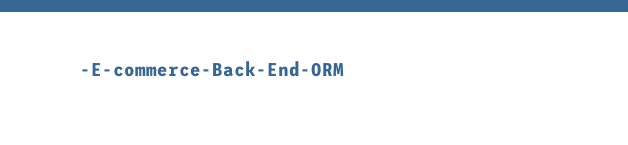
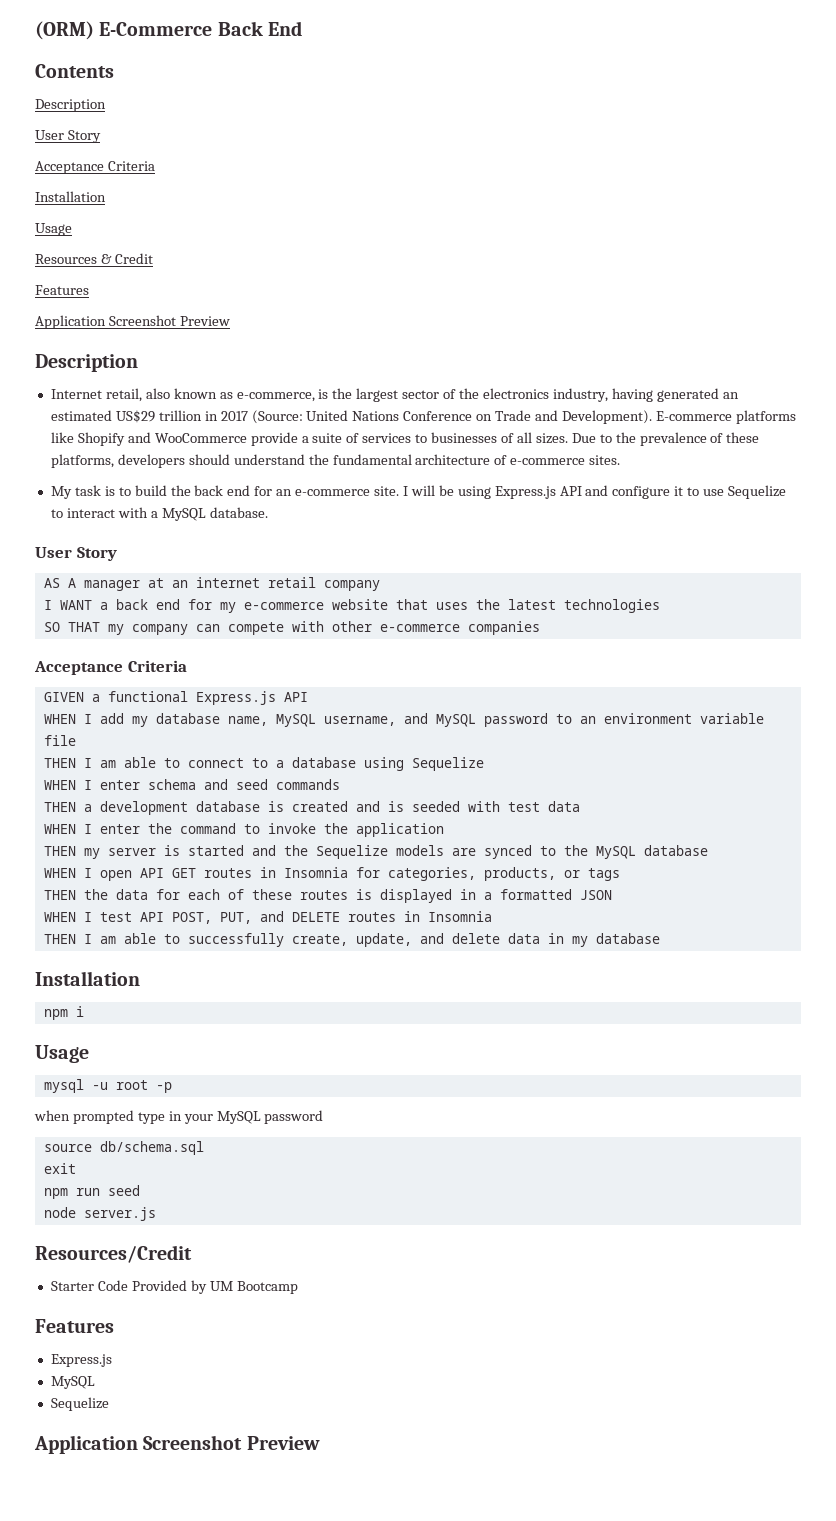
[80,61,344,77] -E-commerce-Back-End-ORM -> [35,21,302,40] [35,64,114,78] [35,99,106,112] [35,130,101,143] [35,161,155,174] [35,191,106,202] [35,223,72,236] [35,253,153,264] [35,285,89,295] [35,315,230,329] [35,354,138,372] [50,388,739,402] [50,410,796,424] [50,432,760,446] [50,454,621,468] [50,485,786,499] [50,507,268,521] [35,547,117,561] [43,577,380,591] [43,599,660,613] [43,621,540,635] [34,660,187,675] [43,691,308,705] [43,713,764,727] [43,735,76,746] [43,757,484,771] [43,779,340,790] [43,801,580,815] [43,823,444,837] [43,845,708,859] [43,867,620,881] [43,889,612,903] [43,911,492,924] [43,933,660,947] [35,971,140,986] [43,1006,84,1020] [35,1045,89,1063] [43,1079,172,1093] [34,1110,324,1124] [43,1141,204,1155] [43,1163,76,1174] [43,1185,140,1199] [43,1207,156,1221] [35,1245,192,1263] [50,1280,298,1294] [35,1319,114,1333] [50,1354,112,1367] [50,1376,95,1389] [50,1397,109,1411] [34,1435,320,1454] (ORM) E-Commerce Back End // Contents // Description // User Story // Acceptance Criteria // Installation // Usage // Resources & Credit // Features // Application Screenshot Preview // Description // Internet retail, also known as e-commerce, is the largest sector of the electronics industry, having generated an estimated US$29 trillion in 2017 (Source: United Nations Conference on Trade and Development). E-commerce platforms like Shopify and WooCommerce provide a suite of services to businesses of all sizes. Due to the prevalence of these platforms, developers should understand the fundamental architecture of e-commerce sites. // My task is to build the back end for an e-commerce site. I will be using Express.js API and configure it to use Sequelize to interact with a MySQL database. // User Story // AS A manager at an internet retail company // I WANT a back end for my e-commerce website that uses the latest technologies // SO THAT my company can compete with other e-commerce companies // Acceptance Criteria // GIVEN a functional Express.js API // WHEN I add my database name, MySQL username, and MySQL password to an environment variable file // THEN I am able to connect to a database using Sequelize // WHEN I enter schema and seed commands // THEN a development database is created and is seeded with test data // WHEN I enter the command to invoke the application // THEN my server is started and the Sequelize models are synced to the MySQL database // WHEN I open API GET routes in Insomnia for categories, products, or tags // THEN the data for each of these routes is displayed in a formatted JSON // WHEN I test API POST, PUT, and DELETE routes in Insomnia // THEN I am able to successfully create, update, and delete data in my database // Installation // npm i // Usage // mysql -u root -p // when prompted type in your MySQL password // source db/schema.sql // exit // npm run seed // node server.js // Resources/Credit // Starter Code Provided by UM Bootcamp // Features // Express.js // MySQL // Sequelize // Application Screenshot Preview

